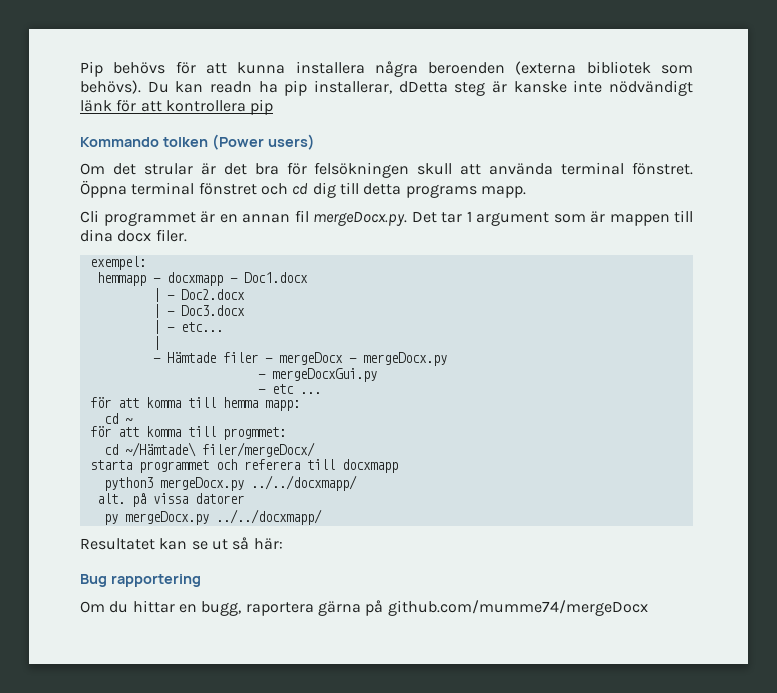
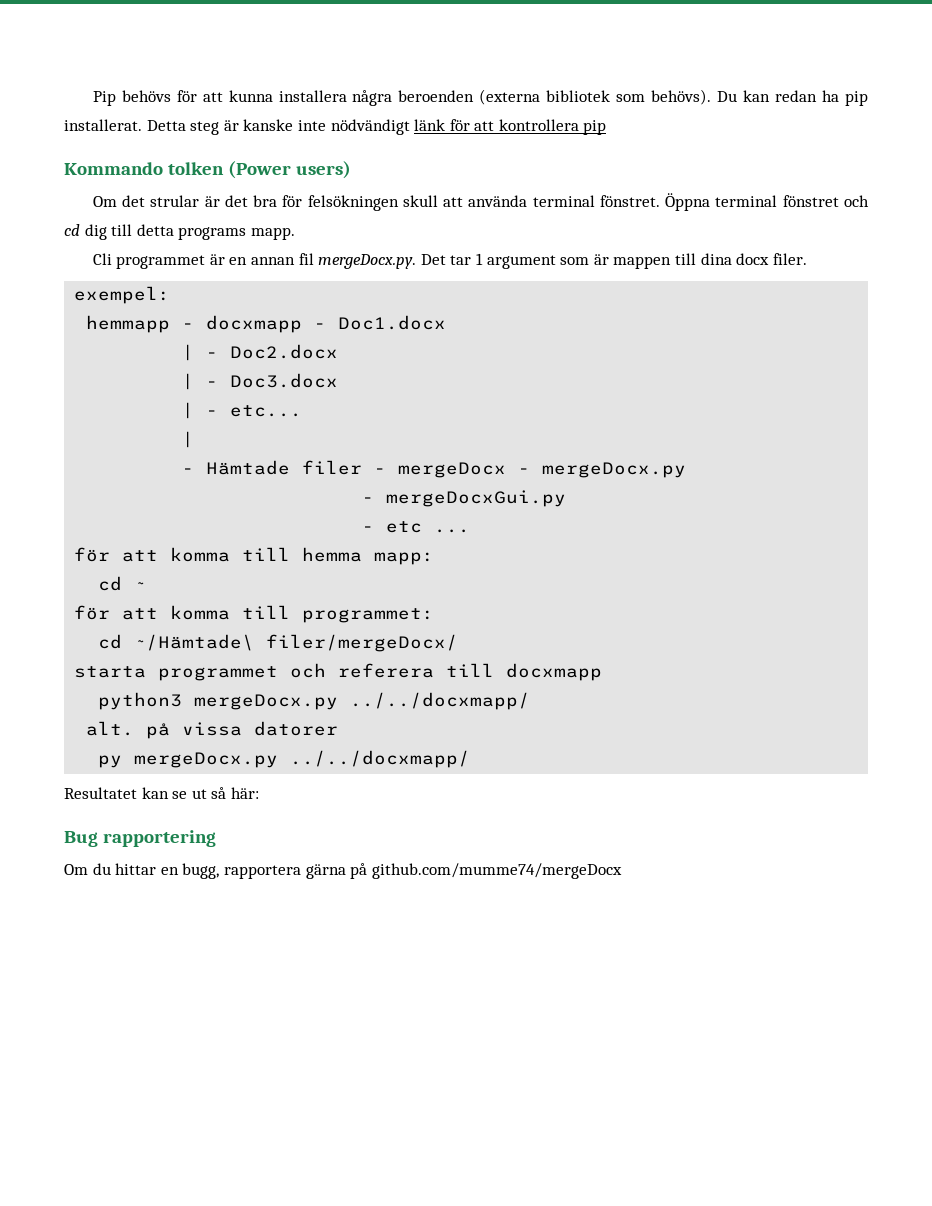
[209,81,252,93] readn -> [775,90,818,102] redan
[313,80,448,94] installerar, dDetta -> [64,119,186,131] installerat. Detta
[222,427,286,440] progmmet: -> [302,608,435,623] programmet:
[245,602,314,616] raportera -> [223,865,301,879] rapportera

